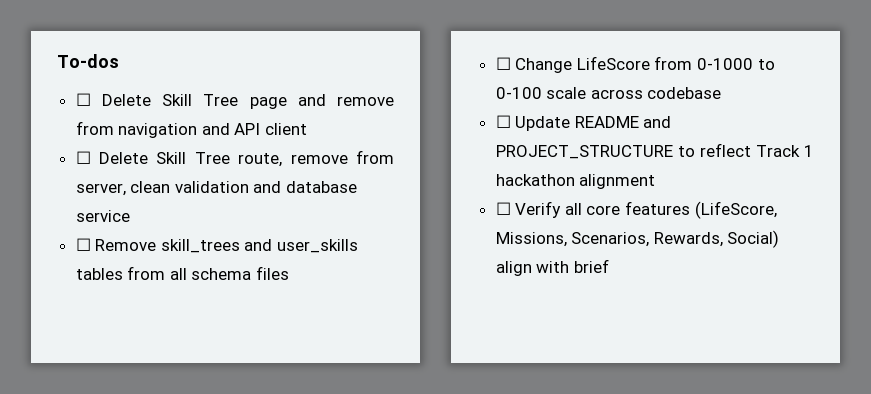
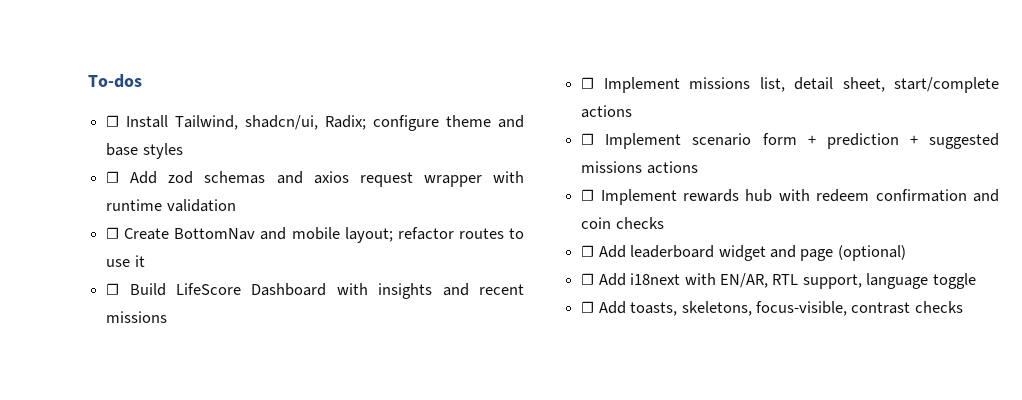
[101,94,394,109] [75,121,308,138] [75,150,394,167] [75,181,358,196] [75,210,130,222] [75,238,359,253] [75,266,290,280] [495,56,775,73] [495,87,722,99] [495,115,672,131] [495,143,814,159] [495,174,656,189] [495,201,777,219] [495,230,780,248] [495,259,609,276] Delete Skill Tree page and remove from navigation and API client // ☐ Delete Skill Tree route, remove from server, clean validation and database service // ☐ Remove skill_trees and user_skills tables from all schema files // ☐ Change LifeScore from 0-1000 to 0-100 scale across codebase // ☐ Update README and PROJECT_STRUCTURE to reflect Track 1 hackathon alignment // ☐ Verify all core features (LifeScore, Missions, Scenarios, Rewards, Social) align with brief -> [126,115,524,131] [106,143,183,159] [106,171,524,187] [106,199,236,212] [106,227,524,243] [106,255,145,267] [106,283,524,299] [106,311,168,323] [581,77,999,93] [581,105,633,118] [581,133,999,149] [581,161,698,174] [581,189,999,205] [581,217,664,229] [581,245,906,261] [581,273,976,289] [581,301,963,316] Install Tailwind, shadcn/ui, Radix; configure theme and base styles // ☐ Add zod schemas and axios request wrapper with runtime validation // ☐ Create BottomNav and mobile layout; refactor routes to use it // ☐ Build LifeScore Dashboard with insights and recent missions // ☐ Implement missions list, detail sheet, start/complete actions // ☐ Implement scenario form + prediction + suggested missions actions // ☐ Implement rewards hub with redeem confirmation and coin checks // ☐ Add leaderboard widget and page (optional) // ☐ Add i18next with EN/AR, RTL support, language toggle // ☐ Add toasts, skeletons, focus-visible, contrast checks

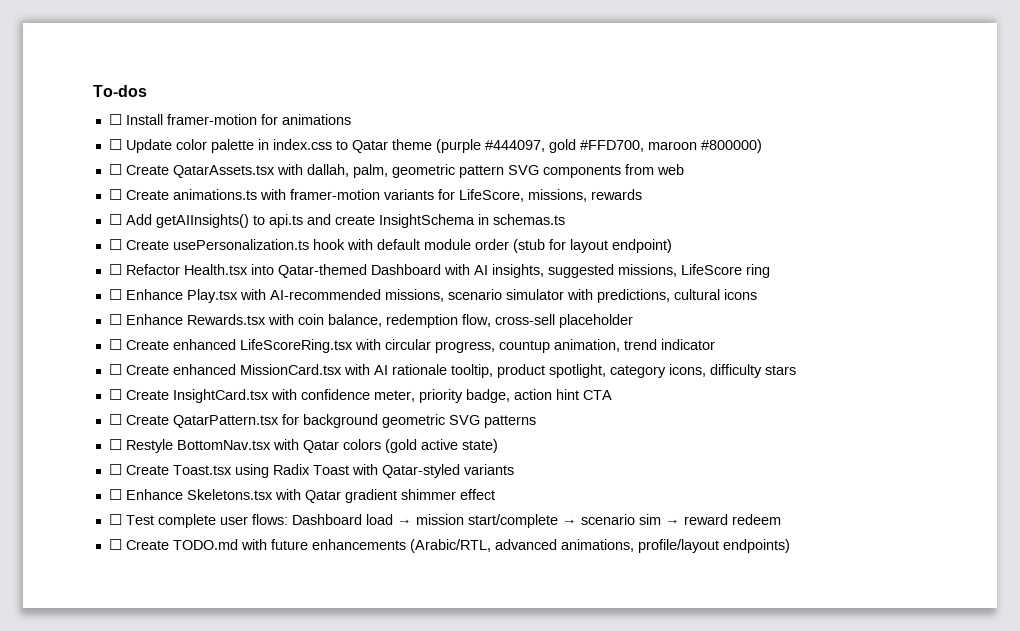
[175,115,524,131] [106,143,183,159] [106,171,524,187] [106,199,236,212] [106,227,524,243] [106,255,145,267] [106,283,524,299] [106,311,168,323] [581,77,999,93] [581,105,633,118] [581,133,999,149] [581,161,698,174] [581,189,999,205] [581,217,664,229] [581,245,906,261] [581,273,976,289] [581,301,963,316] Tailwind, shadcn/ui, Radix; configure theme and base styles // ☐ Add zod schemas and axios request wrapper with runtime validation // ☐ Create BottomNav and mobile layout; refactor routes to use it // ☐ Build LifeScore Dashboard with insights and recent missions // ☐ Implement missions list, detail sheet, start/complete actions // ☐ Implement scenario form + prediction + suggested missions actions // ☐ Implement rewards hub with redeem confirmation and coin checks // ☐ Add leaderboard widget and page (optional) // ☐ Add i18next with EN/AR, RTL support, language toggle // ☐ Add toasts, skeletons, focus-visible, contrast checks -> [166,114,351,125] [108,139,762,153] [108,164,684,178] [108,189,642,202] [108,214,565,228] [108,239,672,253] [108,264,770,278] [108,289,757,303] [108,314,633,328] [108,339,715,353] [108,364,796,378] [108,389,612,403] [108,414,536,428] [108,439,498,453] [108,464,514,478] [108,489,495,503] [108,514,781,528] [108,539,790,553] framer-motion for animations // ☐ Update color palette in index.css to Qatar theme (purple #444097, gold #FFD700, maroon #800000) // ☐ Create QatarAssets.tsx with dallah, palm, geometric pattern SVG components from web // ☐ Create animations.ts with framer-motion variants for LifeScore, missions, rewards // ☐ Add getAIInsights() to api.ts and create InsightSchema in schemas.ts // ☐ Create usePersonalization.ts hook with default module order (stub for layout endpoint) // ☐ Refactor Health.tsx into Qatar-themed Dashboard with AI insights, suggested missions, LifeScore ring // ☐ Enhance Play.tsx with AI-recommended missions, scenario simulator with predictions, cultural icons // ☐ Enhance Rewards.tsx with coin balance, redemption flow, cross-sell placeholder // ☐ Create enhanced LifeScoreRing.tsx with circular progress, countup animation, trend indicator // ☐ Create enhanced MissionCard.tsx with AI rationale tooltip, product spotlight, category icons, difficulty stars // ☐ Create InsightCard.tsx with confidence meter, priority badge, action hint CTA // ☐ Create QatarPattern.tsx for background geometric SVG patterns // ☐ Restyle BottomNav.tsx with Qatar colors (gold active state) // ☐ Create Toast.tsx using Radix Toast with Qatar-styled variants // ☐ Enhance Skeletons.tsx with Qatar gradient shimmer effect // ☐ Test complete user flows: Dashboard load → mission start/complete → scenario sim → reward redeem // ☐ Create TODO.md with future enhancements (Arabic/RTL, advanced animations, profile/layout endpoints)

